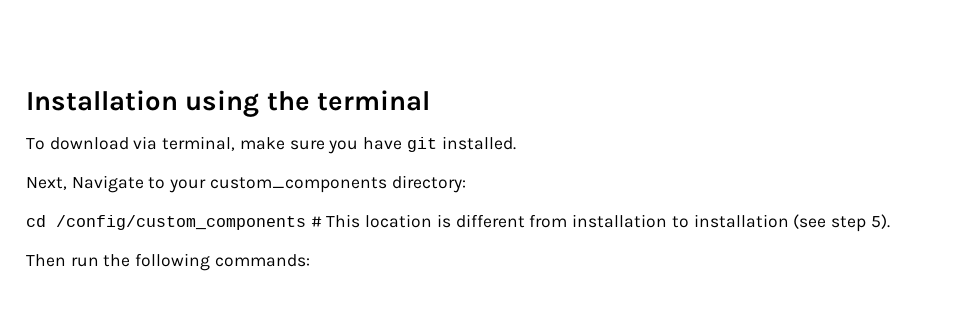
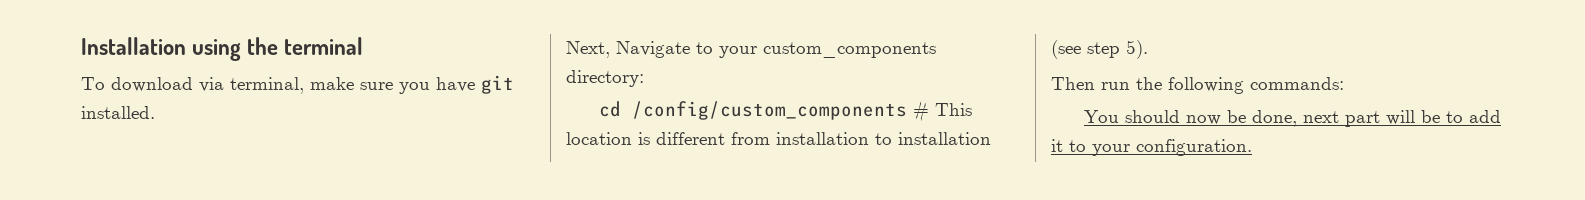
(310, 260) none -> [1084,110,1502,127] [1051,139,1252,156] // You should now be done, next part will be to add it to your configuration.

